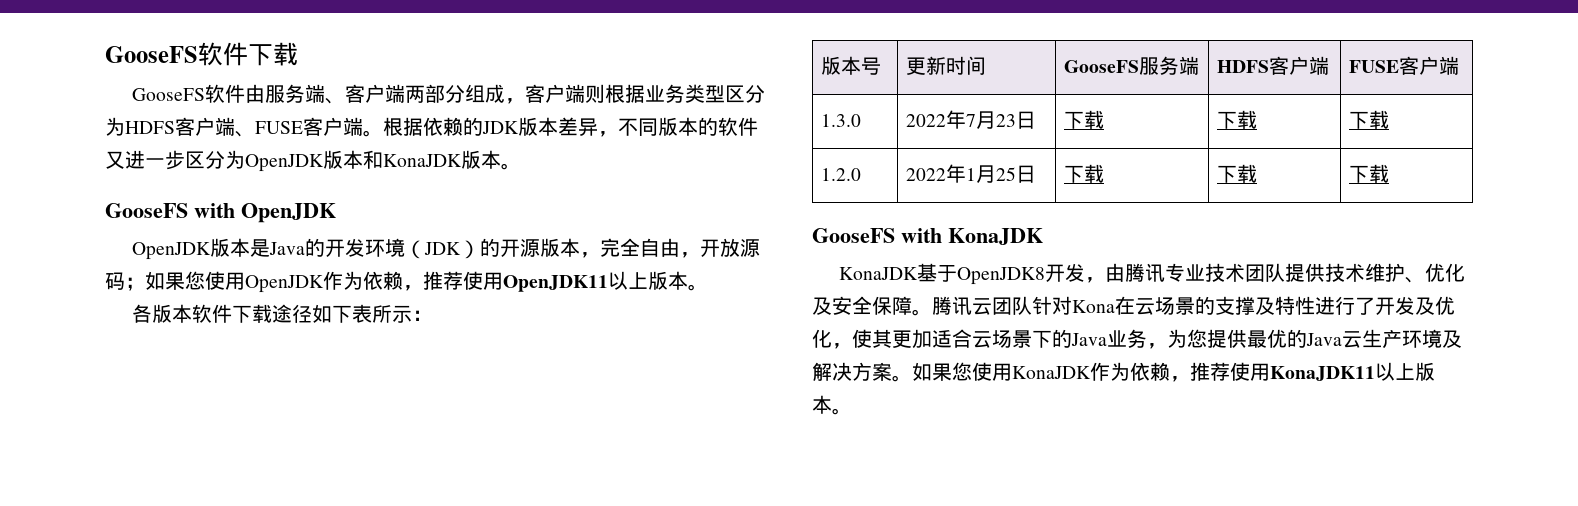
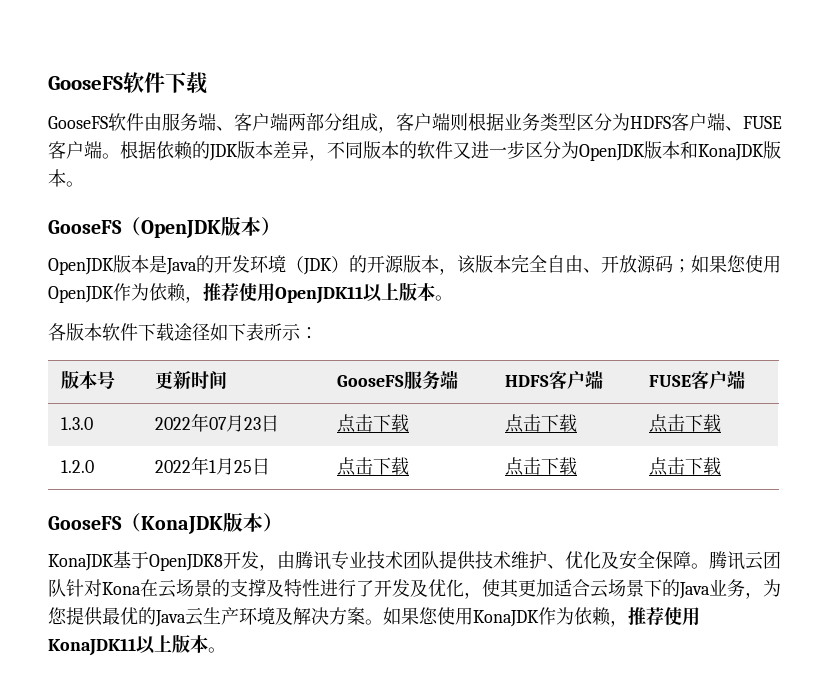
[194,203,336,223] with OpenJDK -> [121,216,281,238] （OpenJDK版本）
(601, 255) none -> [457,255,511,274] 该版本
[680,252,701,258] ， -> [583,268,601,273] 、
[965,114,976,127] 7 -> [209,417,228,430] 07
[1063,110,1104,129] [1216,110,1257,129] 下载 | 下载 | -> [337,414,410,433] [505,414,578,433] [649,414,686,433] 点击下载 | 点击下载 | 点击
[1063,164,1104,183] [1216,164,1257,183] [1348,164,1389,183] [812,228,1043,245] 下载 | 下载 | 下载 // GooseFS with KonaJDK -> [337,457,410,476] [505,457,578,476] [649,457,722,476] [48,512,283,534] 点击下载 | 点击下载 | 点击下载 // GooseFS（KonaJDK版本）

